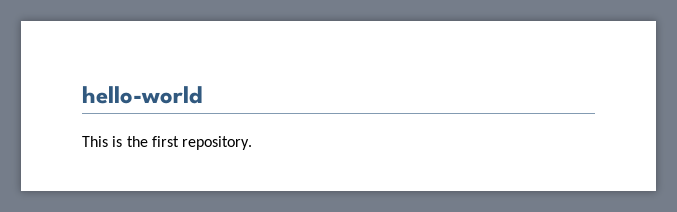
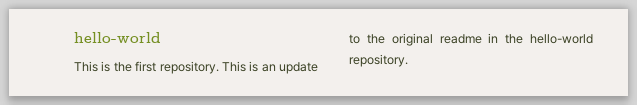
(253, 143) none -> [221,61,318,74] [349,33,593,46] [349,54,408,67] This is an update to the original readme in the hello-world repository.

